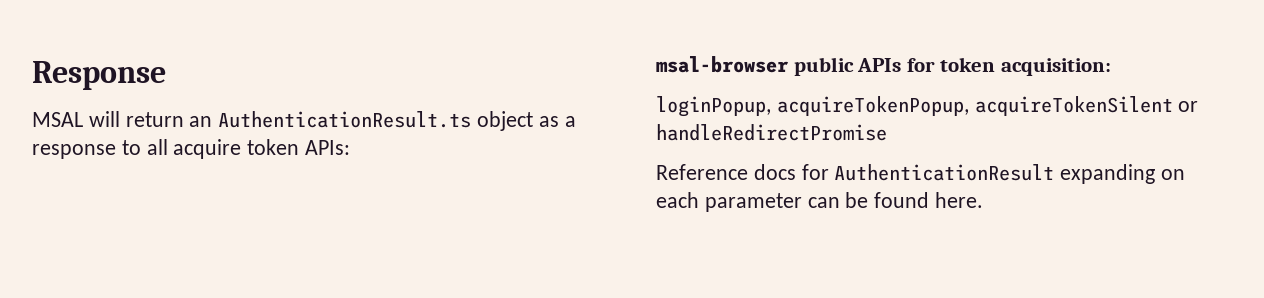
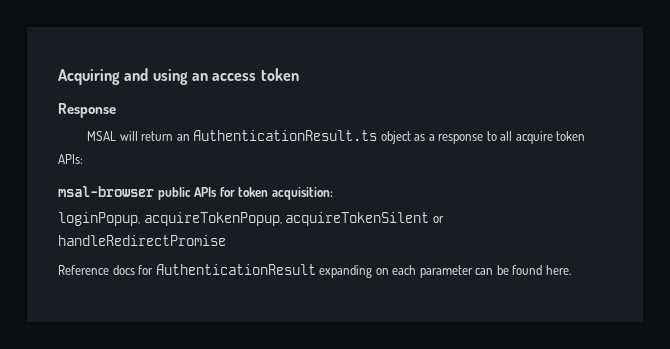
(32, 75) none -> [58,68,299,85] Acquiring and using an access token //

